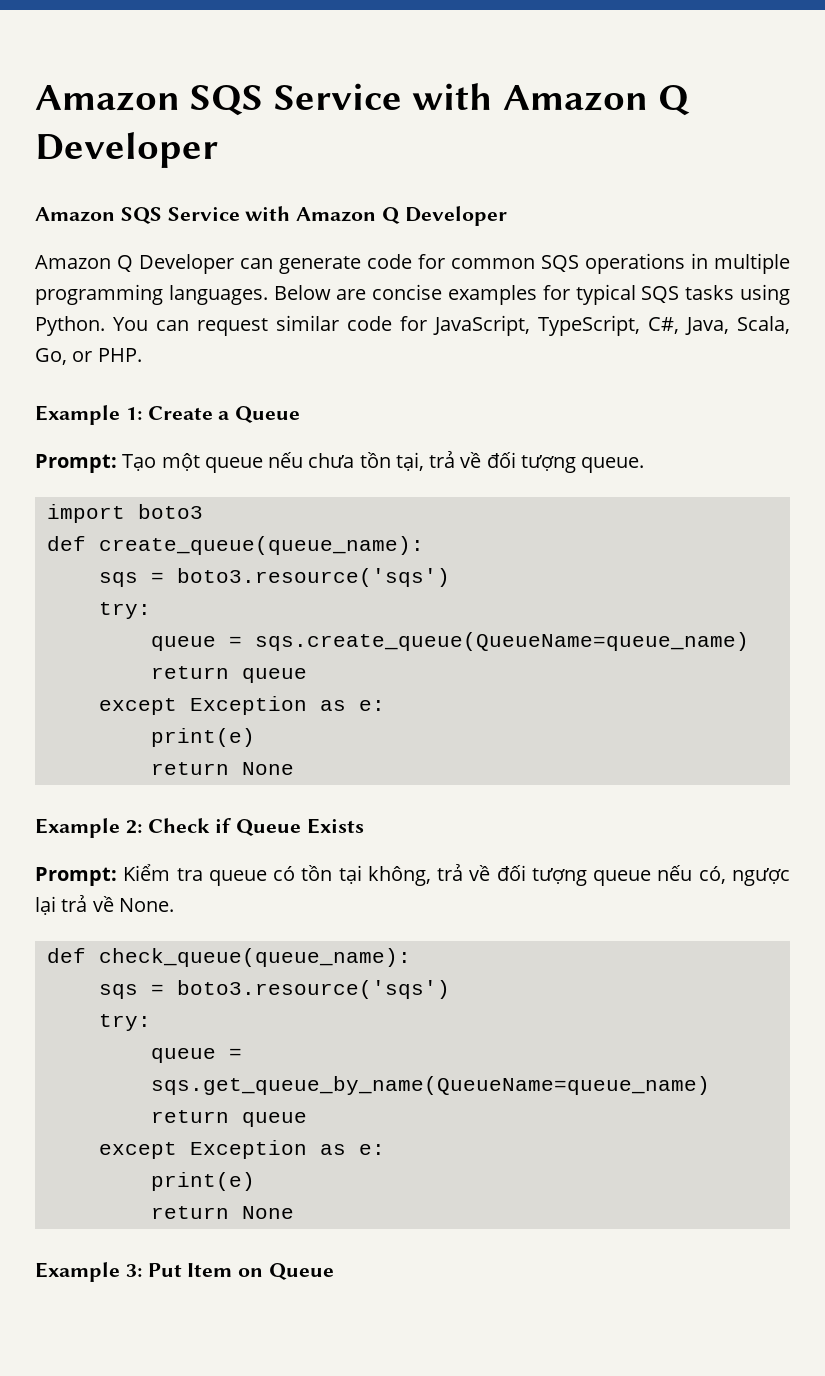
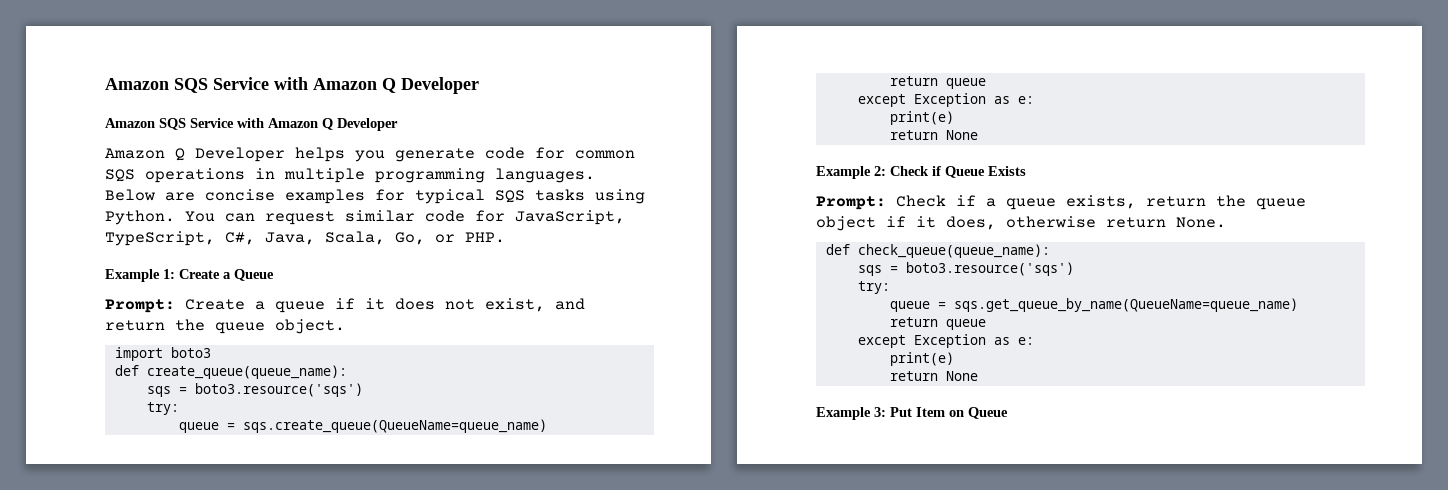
[240,258,273,269] can -> [295,147,385,162] helps you
[122,451,645,473] Tạo một queue nếu chưa tồn tại, trả về đối tượng queue. -> [185,298,585,313] [105,319,345,334] Create a queue if it does not exist, and return the queue object.
[123,864,790,886] [35,895,114,915] Kiểm tra queue có tồn tại không, trả về đối tượng queue nếu có, ngược lại trả về -> [896,195,1306,210] [816,216,1166,231] Check if a queue exists, return the queue object if it does, otherwise return

